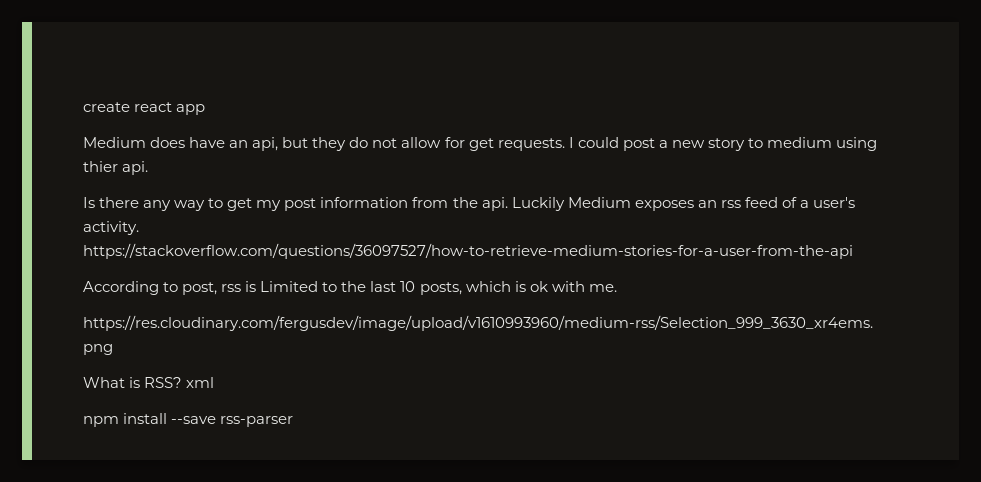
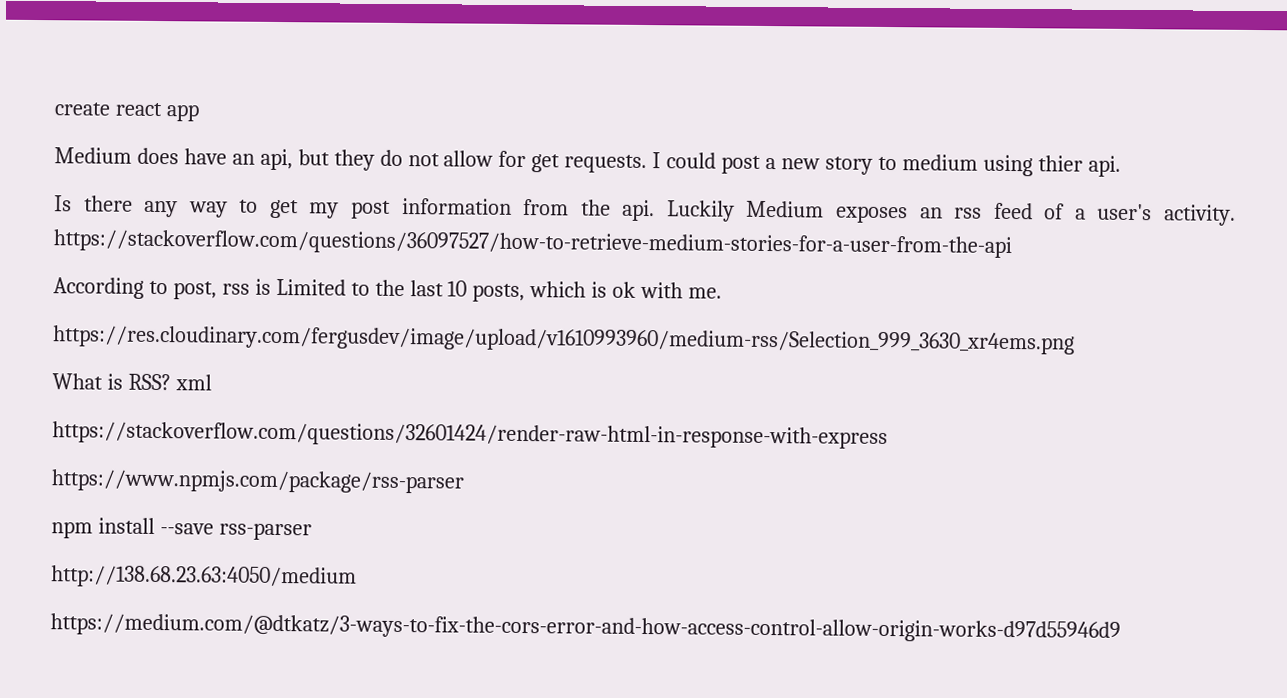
(215, 382) none -> [52,421,888,450] [51,469,464,494] // https://stackoverflow.com/questions/32601424/render-raw-html-in-response-with-express // https://www.npmjs.com/package/rss-parser
(294, 421) none -> [51,565,357,589] [50,613,1121,643] // http://138.68.23.63:4050/medium // https://medium.com/@dtkatz/3-ways-to-fix-the-cors-error-and-how-access-control-allow-origin-works-d97d55946d9

